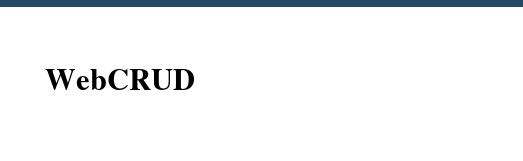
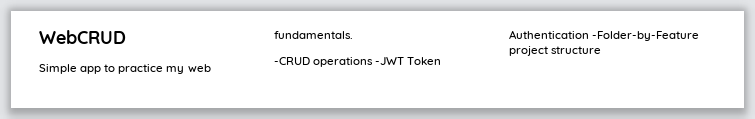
(195, 79) none -> [39,64,211,74] [274,31,353,39] [274,57,442,67] [509,30,700,41] [509,46,602,56] // Simple app to practice my web fundamentals. // -CRUD operations -JWT Token Authentication -Folder-by-Feature project structure

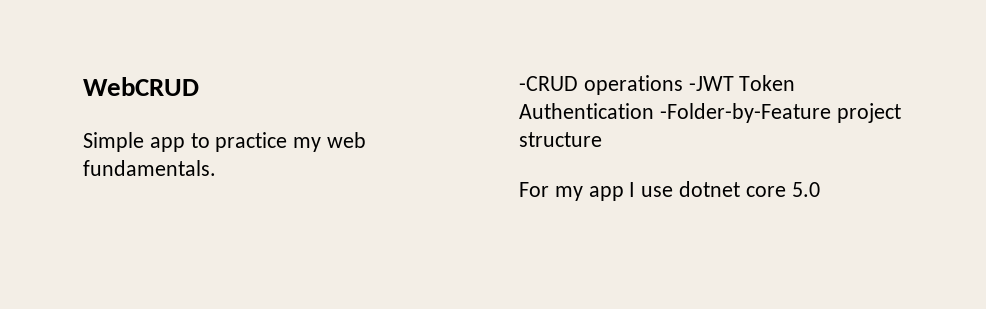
(602, 50) none -> [519,181,820,201] // For my app I use dotnet core 5.0

